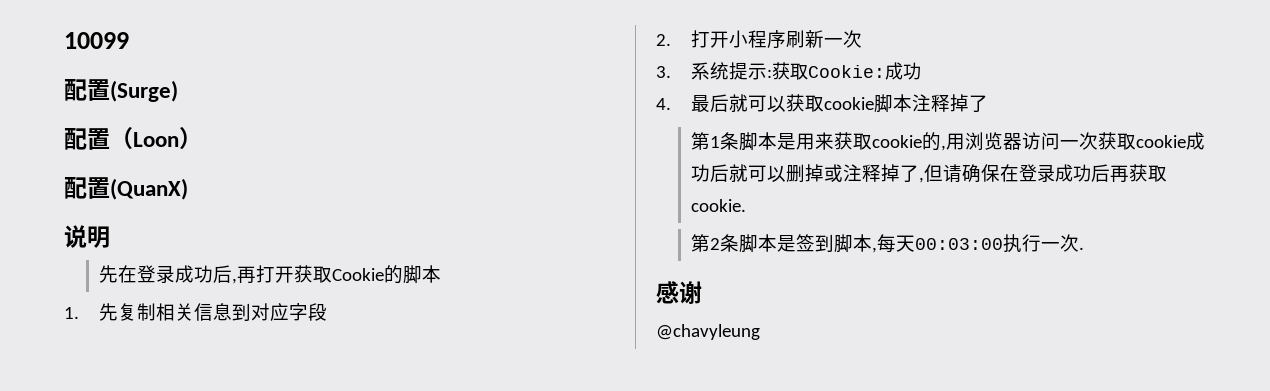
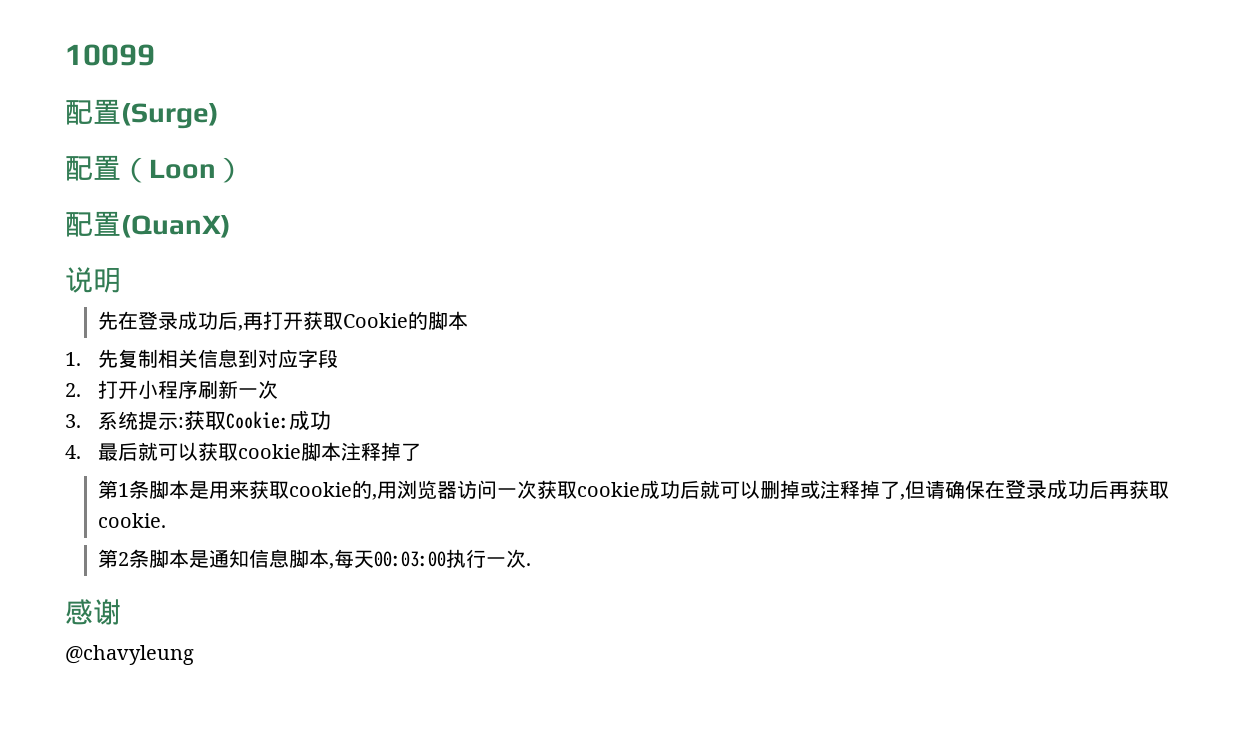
[796,234,835,252] 签到 -> [209,549,290,568] 通知信息

